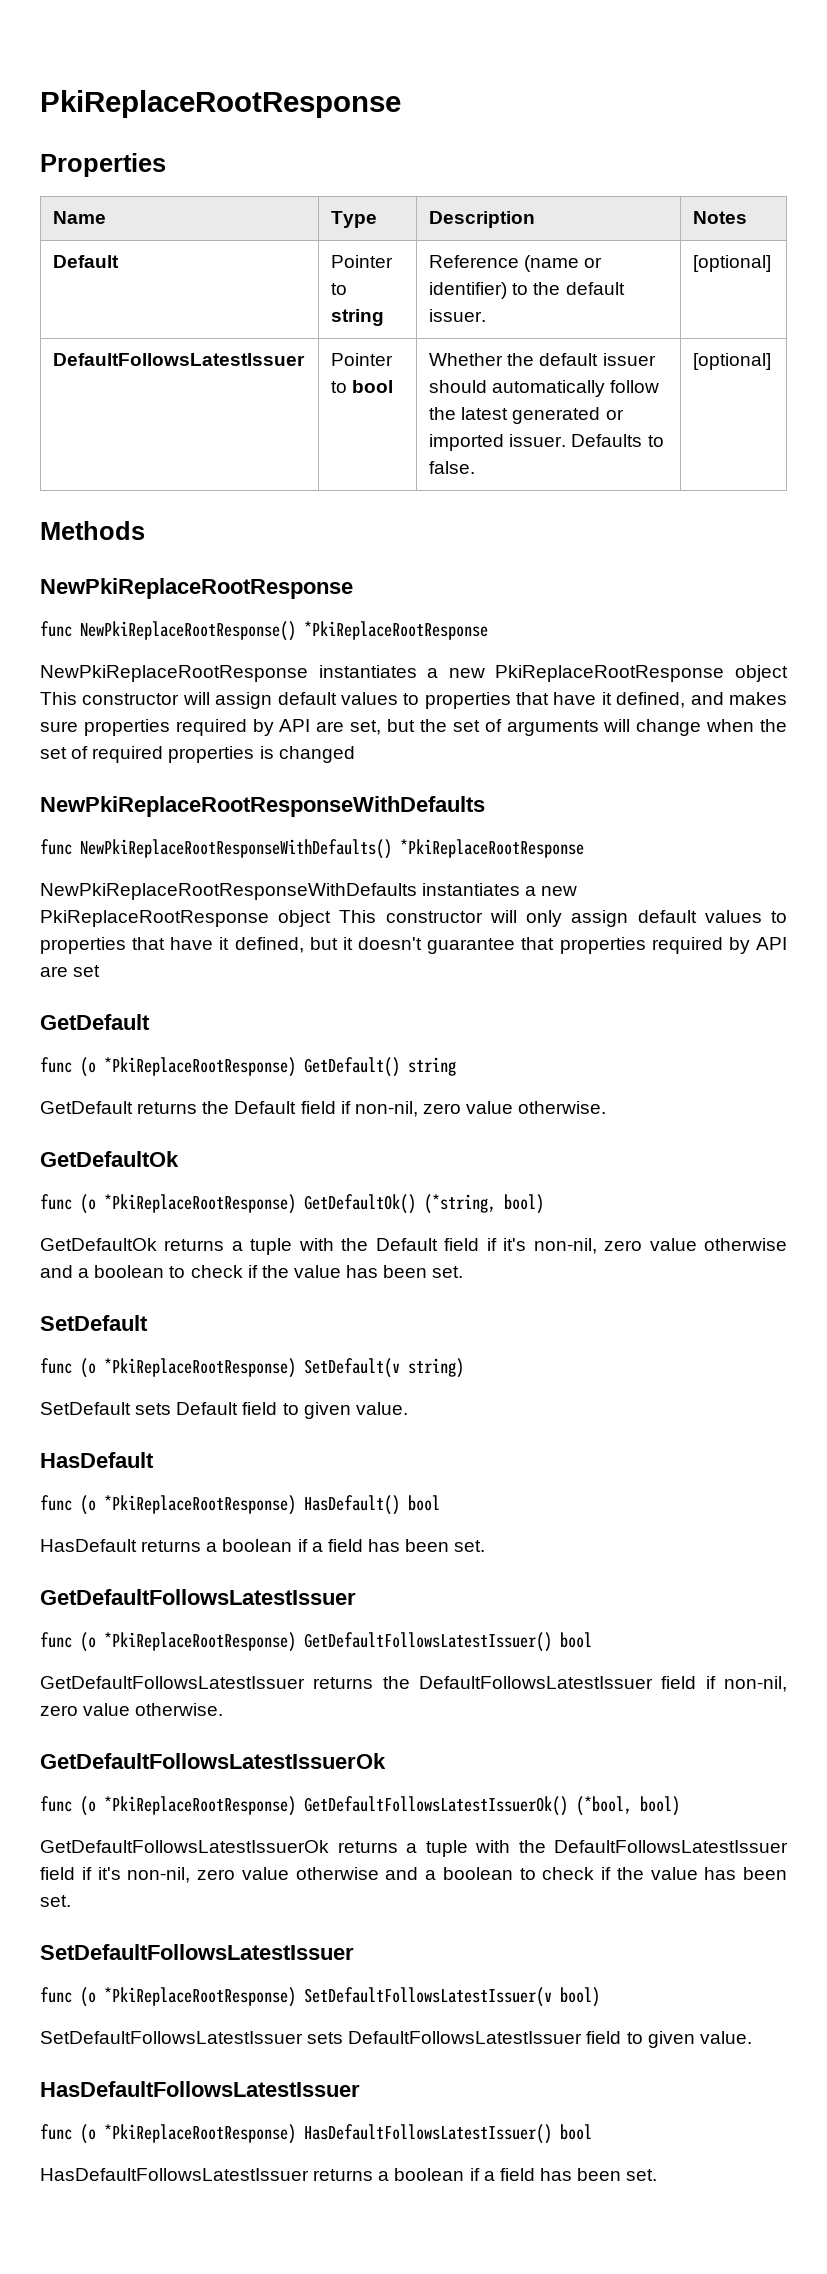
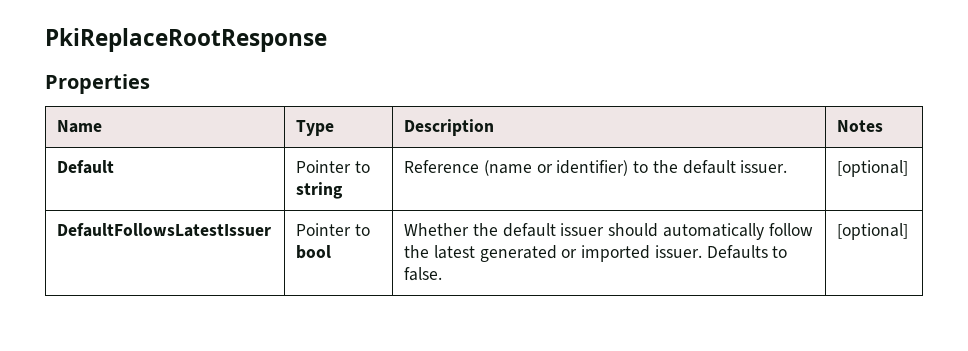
[40,521,145,540] [40,578,353,599] [40,621,488,641] [40,665,789,682] [40,692,787,709] [40,719,788,736] [40,746,355,763] [40,796,485,817] [40,839,584,859] [40,883,578,900] [40,910,787,927] [40,937,787,954] [40,965,101,977] [40,1014,150,1030] [40,1057,456,1077] [40,1101,607,1117] [40,1151,179,1167] [40,1194,544,1214] [40,1238,787,1255] [40,1265,464,1278] [40,1315,148,1331] [40,1358,464,1378] [40,1402,408,1419] [40,1452,154,1468] [40,1495,440,1515] [40,1539,486,1552] [40,1589,356,1605] [40,1632,592,1652] [40,1676,788,1692] [40,1703,224,1716] [40,1753,386,1769] [40,1796,680,1816] [40,1840,788,1857] [40,1867,787,1883] [40,1895,71,1907] [40,1944,354,1960] [40,1987,600,2007] [40,2031,752,2048] [40,2081,360,2097] [40,2124,592,2144] [40,2168,658,2181] // Methods // NewPkiReplaceRootResponse // func NewPkiReplaceRootResponse() *PkiReplaceRootResponse // NewPkiReplaceRootResponse instantiates a new PkiReplaceRootResponse object This constructor will assign default values to properties that have it defined, and makes sure properties required by API are set, but the set of arguments will change when the set of required properties is changed // NewPkiReplaceRootResponseWithDefaults // func NewPkiReplaceRootResponseWithDefaults() *PkiReplaceRootResponse // NewPkiReplaceRootResponseWithDefaults instantiates a new PkiReplaceRootResponse object This constructor will only assign default values to properties that have it defined, but it doesn't guarantee that properties required by API are set // GetDefault // func (o *PkiReplaceRootResponse) GetDefault() string // GetDefault returns the Default field if non-nil, zero value otherwise. // GetDefaultOk // func (o *PkiReplaceRootResponse) GetDefaultOk() (*string, bool) // GetDefaultOk returns a tuple with the Default field if it's non-nil, zero value otherwise and a boolean to check if the value has been set. // SetDefault // func (o *PkiReplaceRootResponse) SetDefault(v string) // SetDefault sets Default field to given value. // HasDefault // func (o *PkiReplaceRootResponse) HasDefault() bool // HasDefault returns a boolean if a field has been set. // GetDefaultFollowsLatestIssuer // func (o *PkiReplaceRootResponse) GetDefaultFollowsLatestIssuer() bool // GetDefaultFollowsLatestIssuer returns the DefaultFollowsLatestIssuer field if non-nil, zero value otherwise. // GetDefaultFollowsLatestIssuerOk // func (o *PkiReplaceRootResponse) GetDefaultFollowsLatestIssuerOk() (*bool, bool) // GetDefaultFollowsLatestIssuerOk returns a tuple with the DefaultFollowsLatestIssuer field if it's non-nil, zero value otherwise and a boolean to check if the value has been set. // SetDefaultFollowsLatestIssuer // func (o *PkiReplaceRootResponse) SetDefaultFollowsLatestIssuer(v bool) // SetDefaultFollowsLatestIssuer sets DefaultFollowsLatestIssuer field to given value. // HasDefaultFollowsLatestIssuer // func (o *PkiReplaceRootResponse) HasDefaultFollowsLatestIssuer() bool // HasDefaultFollowsLatestIssuer returns a boolean if a field has been set. -> (909, 231) none

